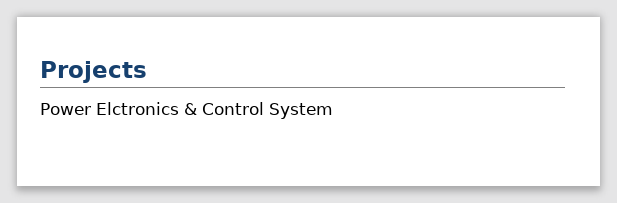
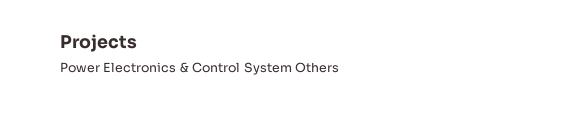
[96,102,179,115] Elctronics -> [103,62,177,73] Electronics
(333, 111) none -> [294,62,339,73] Others

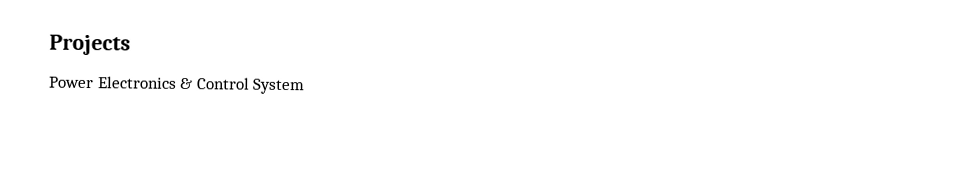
[294,62,339,73] Others -> (306, 86) none

